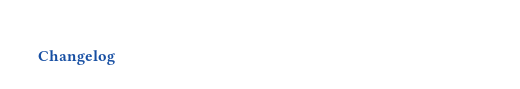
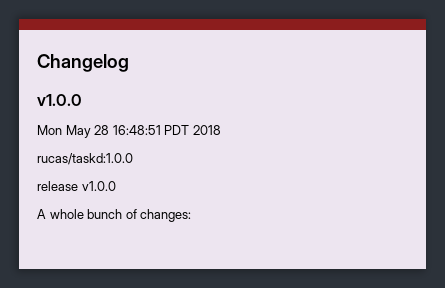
(115, 57) none -> [37,94,82,106] [37,125,221,138] [37,153,133,165] [37,181,116,191] [37,209,192,222] // v1.0.0 // Mon May 28 16:48:51 PDT 2018 // rucas/taskd:1.0.0 // release v1.0.0 // A whole bunch of changes:

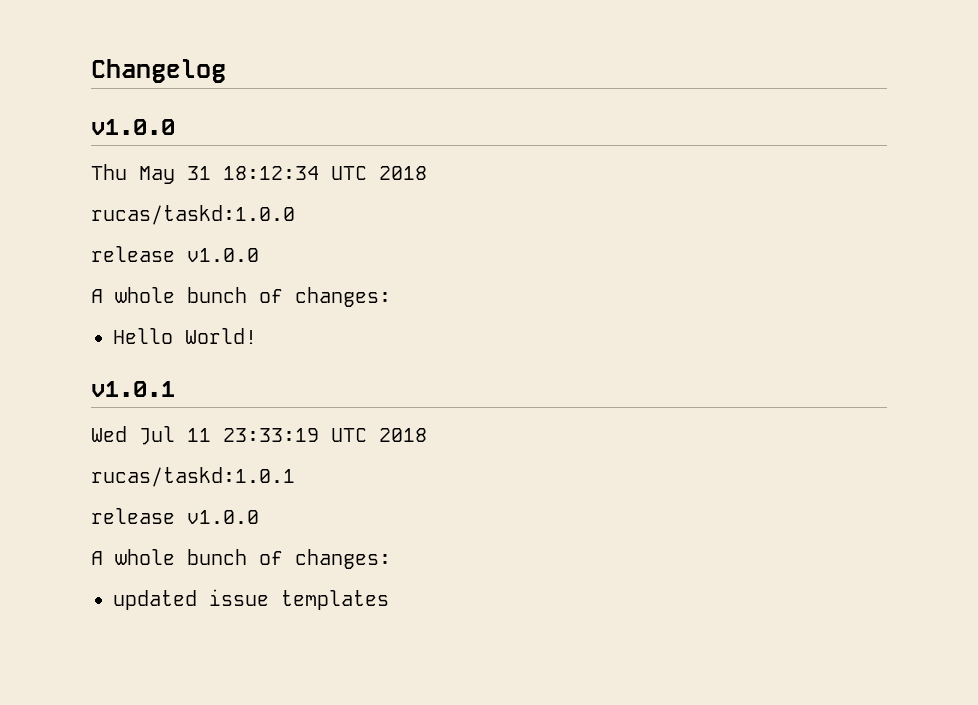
[37,125,190,138] Mon May 28 16:48:51 PDT -> [91,164,367,184] Thu May 31 18:12:34 UTC
(192, 215) none -> [113,328,257,344] [91,381,175,397] [91,426,427,445] [91,467,295,487] [91,508,259,524] [91,549,391,569] [113,589,389,610] // Hello World! // v1.0.1 // Wed Jul 11 23:33:19 UTC 2018 // rucas/taskd:1.0.1 // release v1.0.0 // A whole bunch of changes: // updated issue templates

